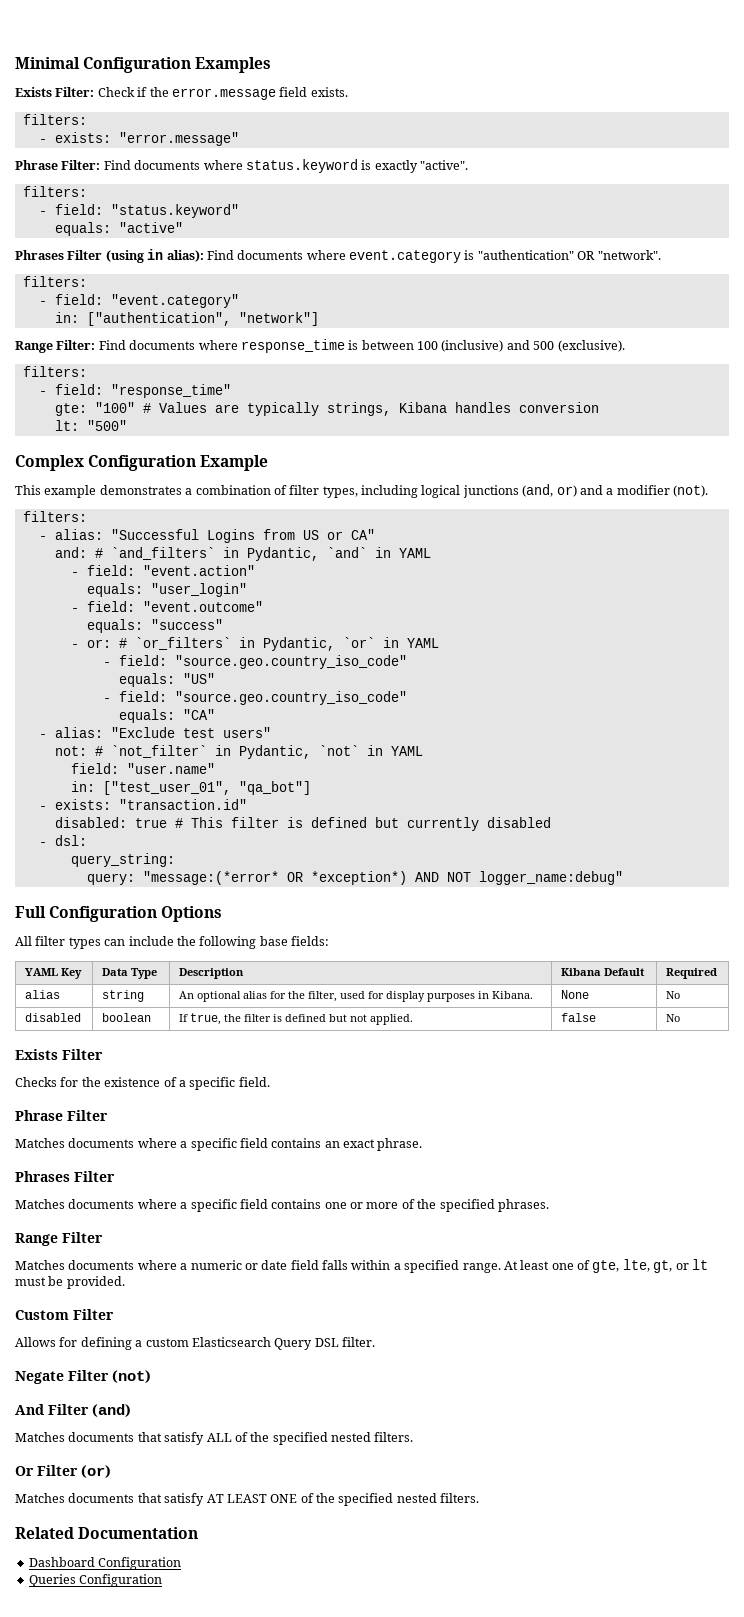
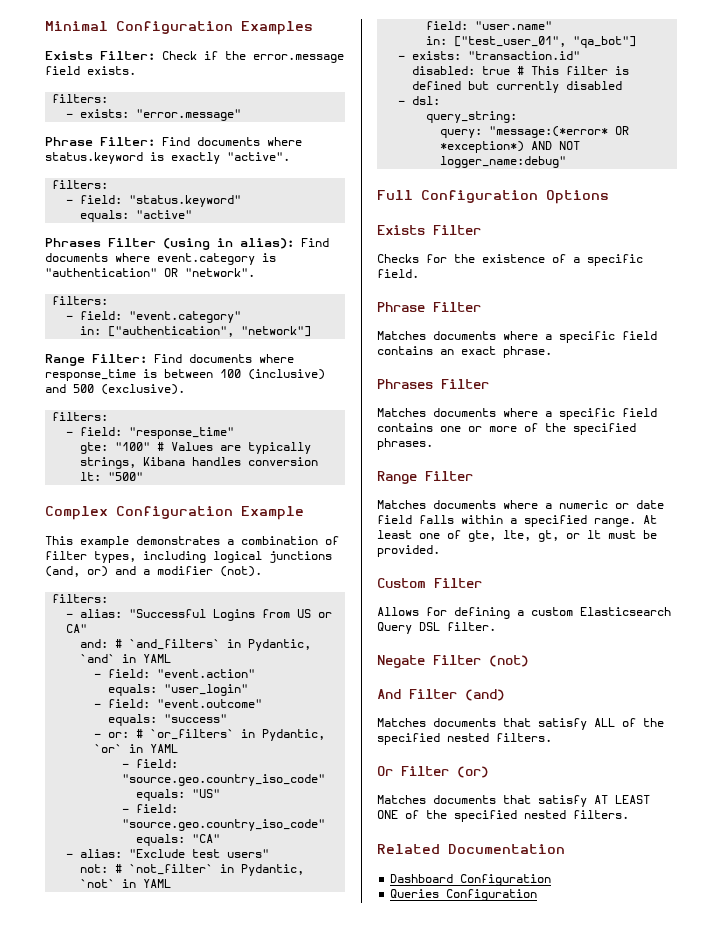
[15,936,329,949] [24,968,82,979] [101,968,157,979] [178,968,244,979] [560,968,645,976] [665,968,717,979] [24,990,60,999] [101,990,144,1002] [178,991,533,1002] [560,990,589,999] [665,991,680,999] [24,1013,81,1022] [101,1013,151,1022] [178,1013,413,1025] [560,1013,596,1022] [665,1014,680,1022] // All filter types can include the following base fields: // YAML Key | Data Type | Description | Kibana Default | Required // alias | string | An optional alias for the filter, used for display purposes in Kibana. | None | No // disabled | boolean | If true, the filter is defined but not applied. | false | No -> (609, 197) none

